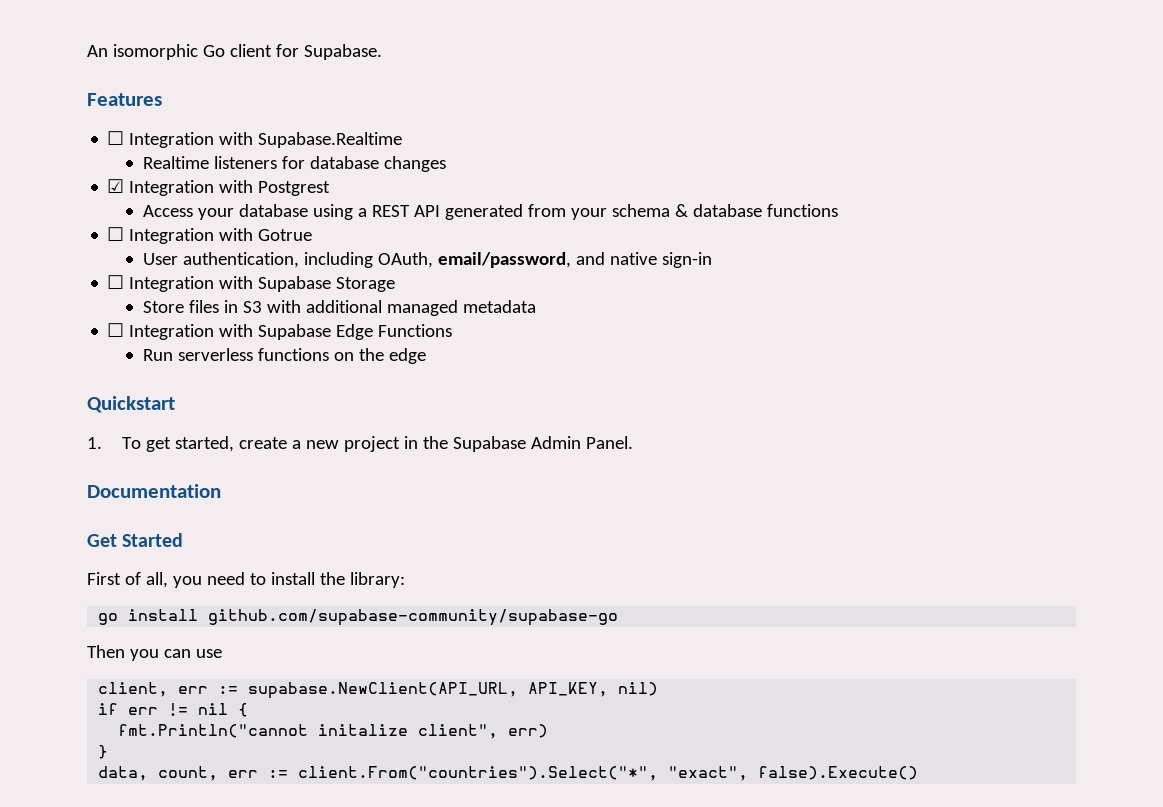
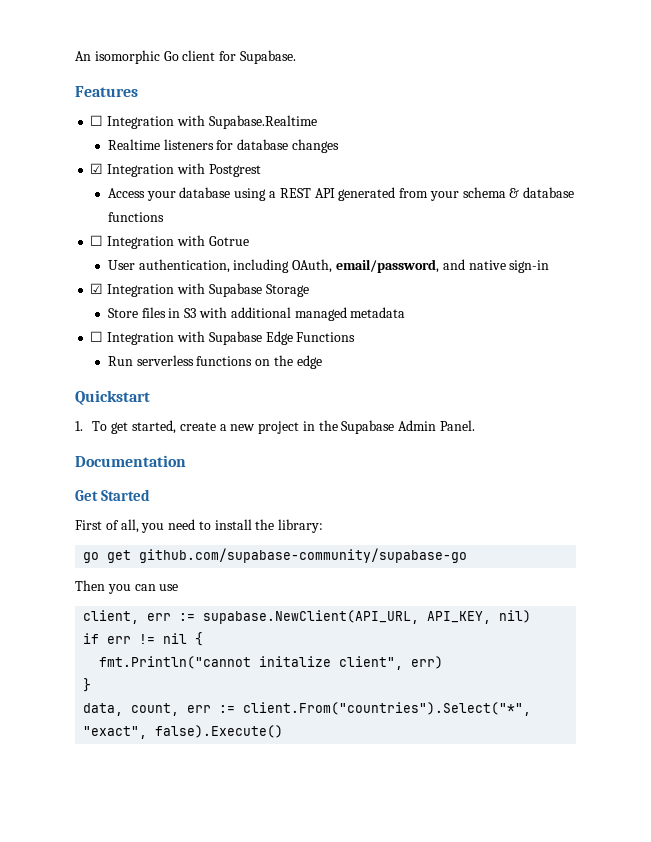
[107,275,125,289] ☐ -> [90,283,104,294] ☑
[128,609,199,621] install -> [107,550,132,563] get

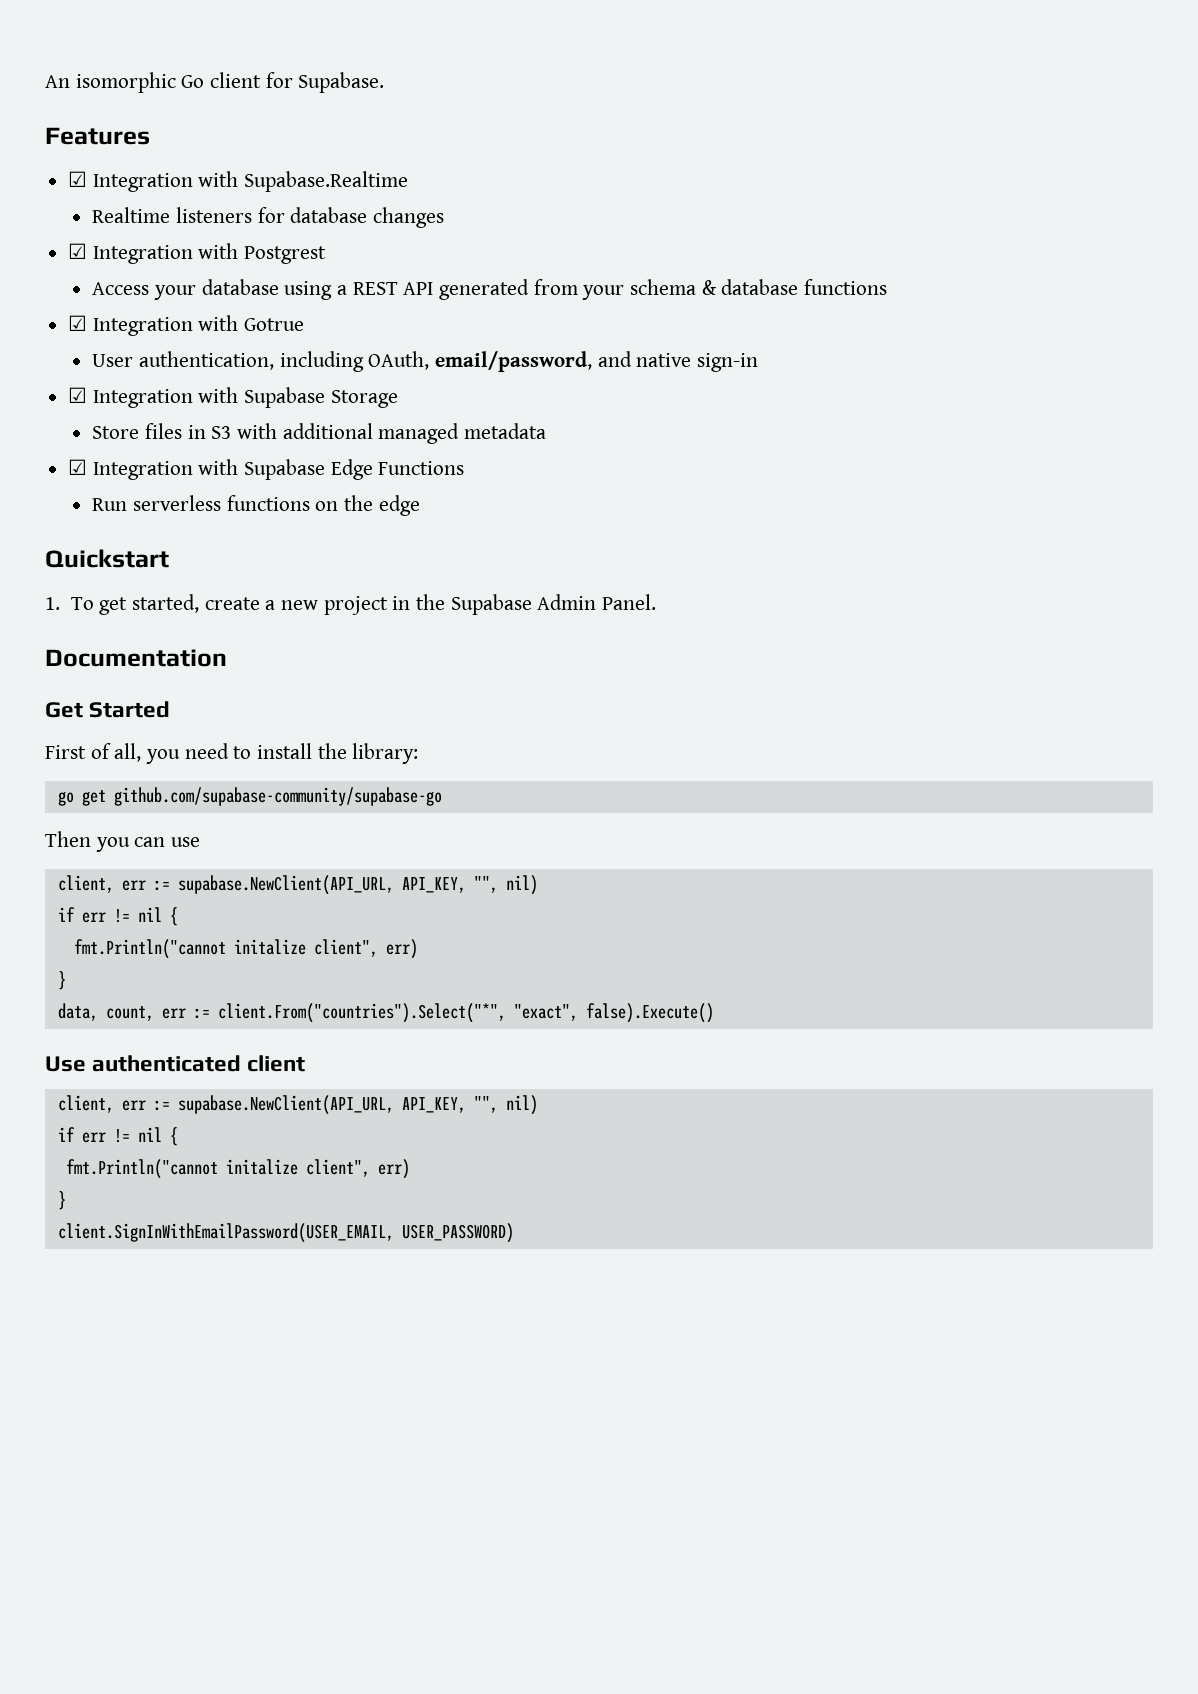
[90,115,104,126] ☐ -> [68,171,88,187] ☑
[90,235,104,246] ☐ -> [68,315,88,331] ☑
[90,331,104,342] ☐ -> [68,459,88,475] ☑
(492, 617) none -> [473,876,498,893] "",
(284, 731) none -> [45,1055,306,1072] [57,1095,538,1115] [57,1127,178,1146] [65,1159,410,1179] [57,1191,66,1210] [57,1223,514,1243] // Use authenticated client // client, err := supabase.NewClient(API_URL, API_KEY, "", nil) // if err != nil { // fmt.Println("cannot initalize client", err) // } // client.SignInWithEmailPassword(USER_EMAIL, USER_PASSWORD)

